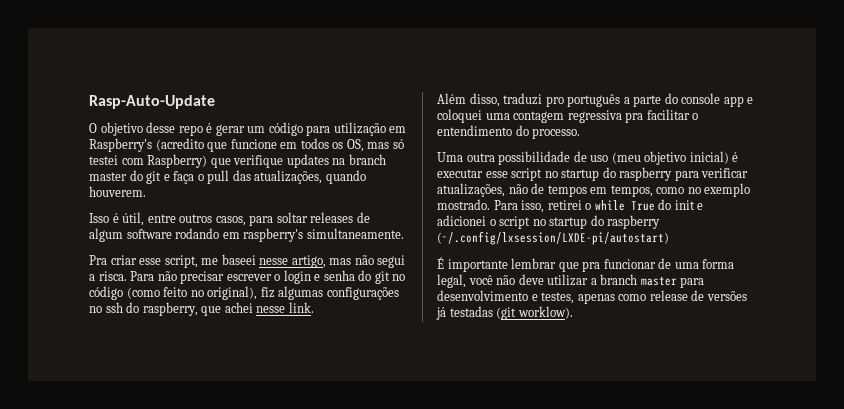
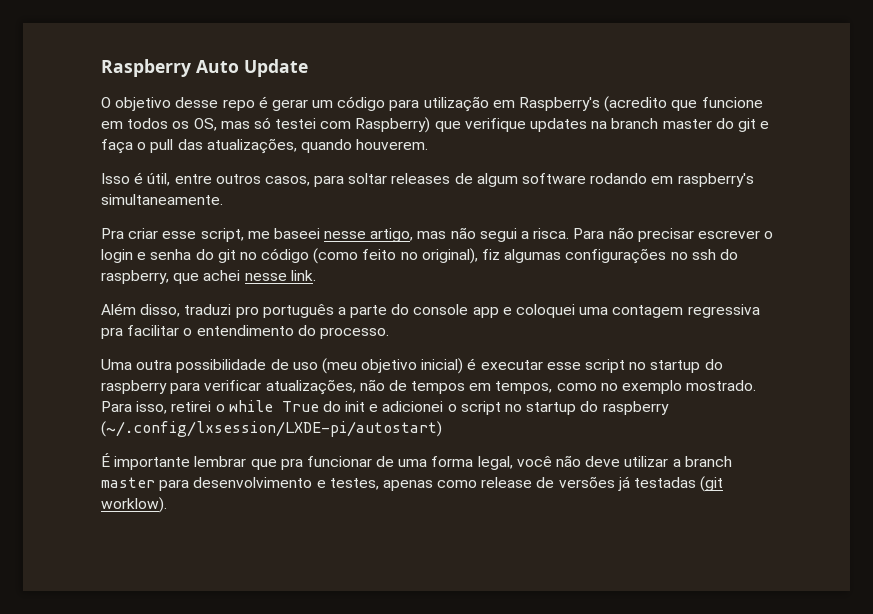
[89,95,215,109] Rasp-Auto-Update -> [101,59,308,77] Raspberry Auto Update

